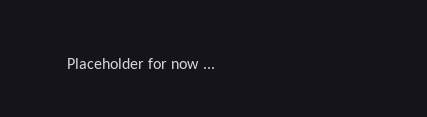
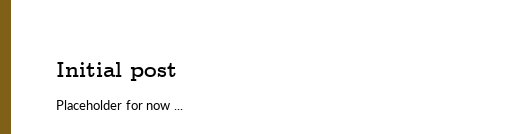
(67, 63) none -> [56,62,177,81] Initial post //

